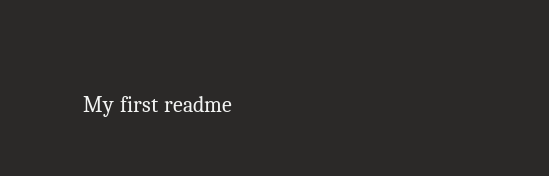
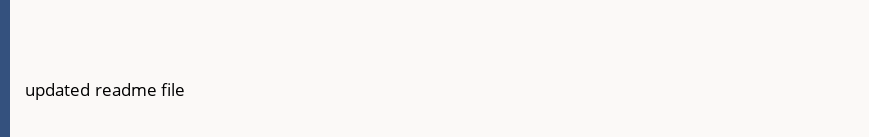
[83,96,232,117] My first readme -> [25,83,186,100] updated readme file

